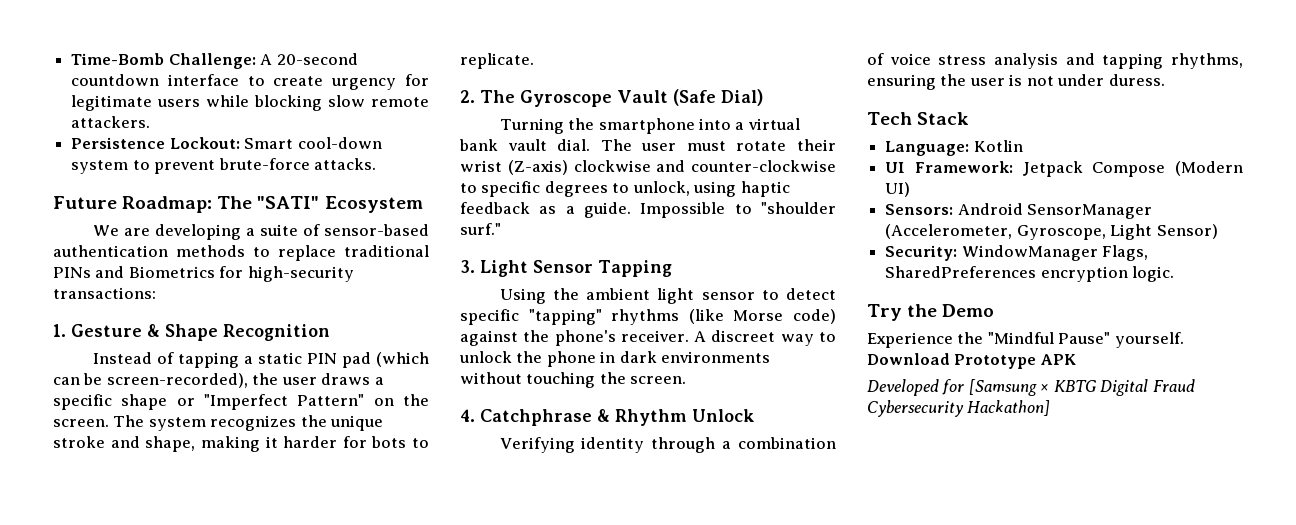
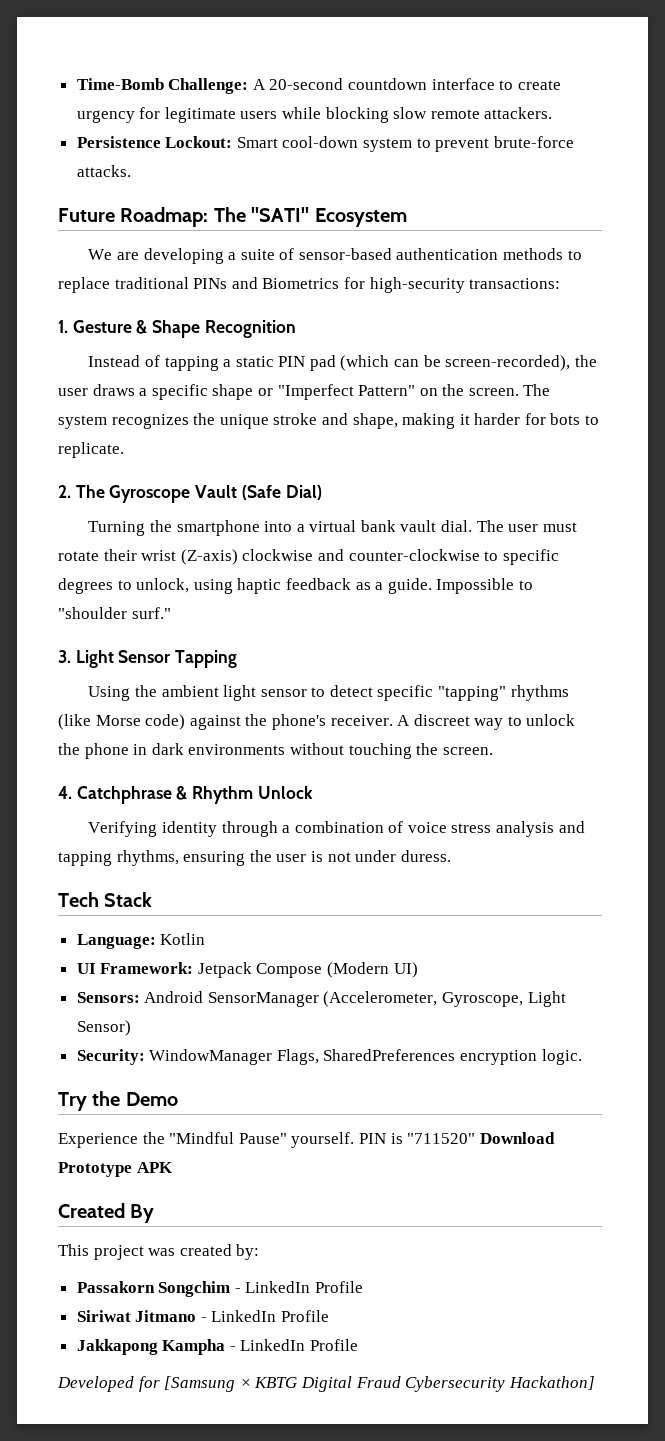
(1184, 340) none -> [358,1133,476,1144] PIN is "711520"
(1076, 359) none -> [58,1203,155,1223] [58,1244,260,1260] [76,1281,364,1297] [76,1310,330,1322] [76,1339,359,1355] // Created By // This project was created by: // Passakorn Songchim - LinkedIn Profile // Siriwat Jitmano - LinkedIn Profile // Jakkapong Kampha - LinkedIn Profile

